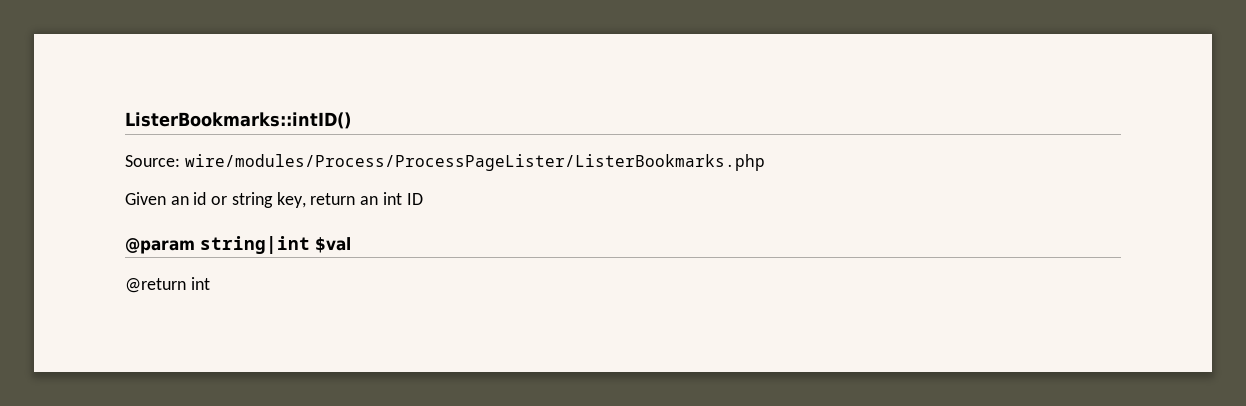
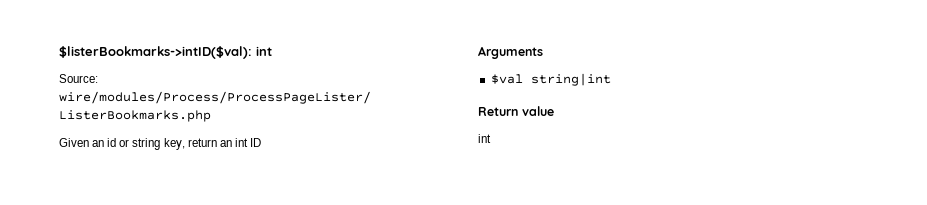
[125,112,351,129] ListerBookmarks::intID() -> [59,46,272,59] $listerBookmarks->intID($val): int
[125,238,195,254] @param -> [478,46,543,59] [490,74,523,84] Arguments // $val
[315,237,351,253] [125,278,186,293] $val // @return -> [478,106,554,116] // Return value //

